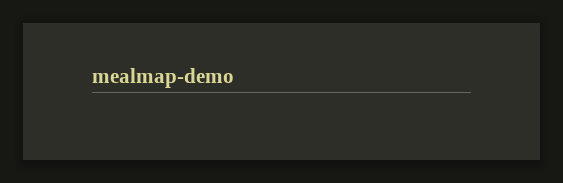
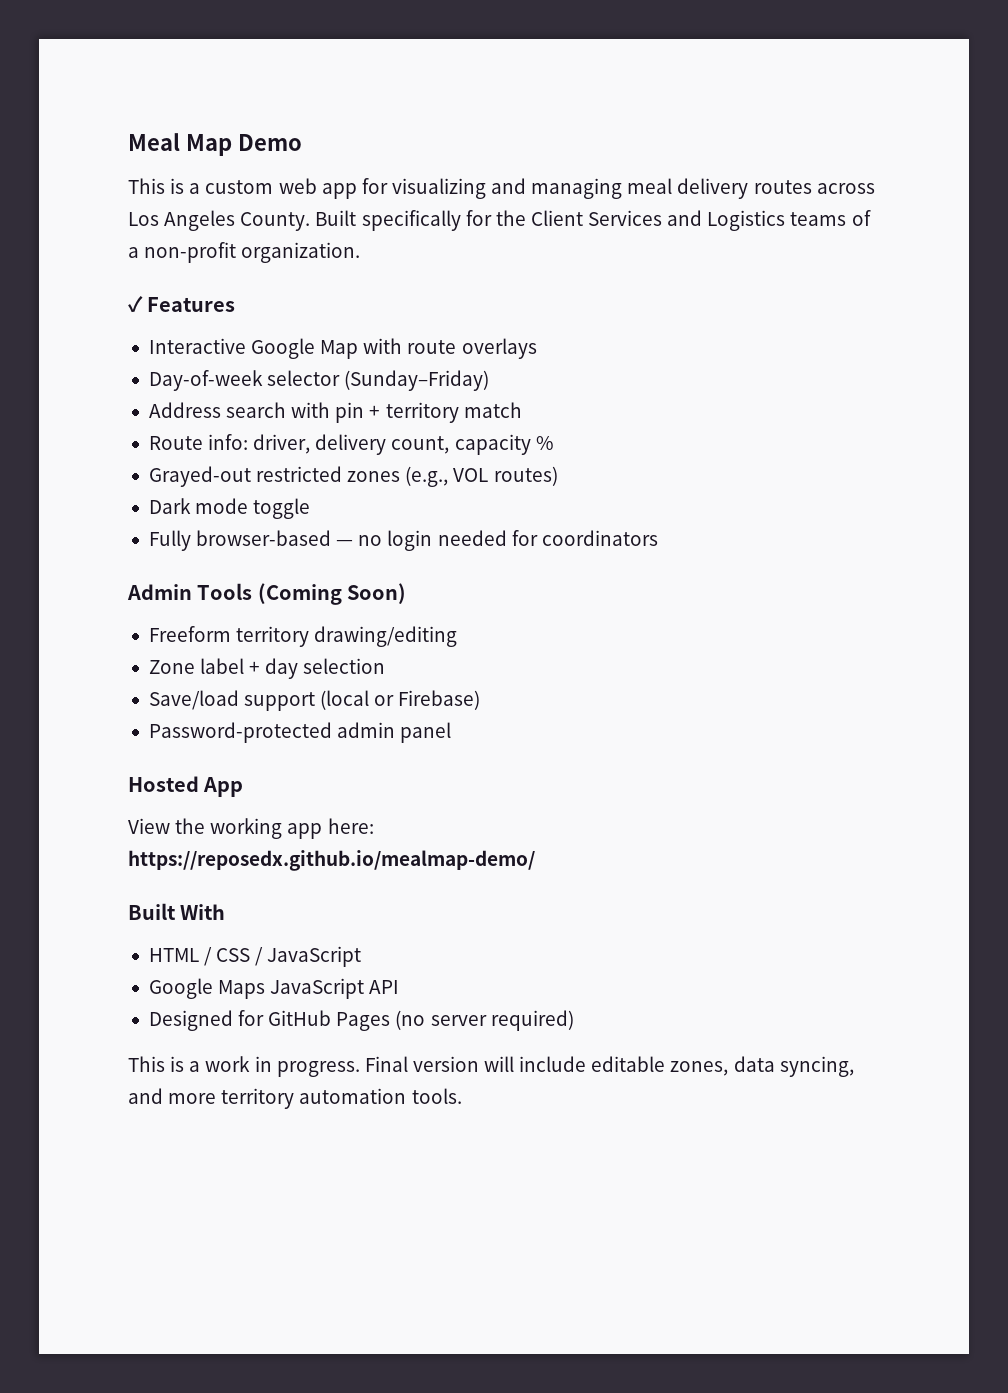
[92,68,234,88] mealmap-demo -> [128,133,302,156] [128,178,875,199] [128,210,871,231] [128,242,361,263] [128,296,236,313] [148,338,537,359] [148,370,490,391] [148,402,522,423] [148,434,554,455] [148,466,558,487] [148,498,311,519] [148,530,658,551] [127,583,407,605] [148,626,458,647] [148,658,386,679] [148,690,481,711] [148,722,452,743] [128,776,244,797] [128,818,374,839] [128,850,535,871] [128,903,226,920] [148,946,362,967] [148,978,400,999] [148,1010,574,1031] [128,1056,854,1077] [128,1088,462,1109] Meal Map Demo // This is a custom web app for visualizing and managing meal delivery routes across Los Angeles County. Built specifically for the Client Services and Logistics teams of a non-profit organization. // ✓ Features // Interactive Google Map with route overlays // Day-of-week selector (Sunday–Friday) // Address search with pin + territory match // Route info: driver, delivery count, capacity % // Grayed-out restricted zones (e.g., VOL routes) // Dark mode toggle // Fully browser-based — no login needed for coordinators // Admin Tools (Coming Soon) // Freeform territory drawing/editing // Zone label + day selection // Save/load support (local or Firebase) // Password-protected admin panel // Hosted App // View the working app here: // https://reposedx.github.io/mealmap-demo/ // Built With // HTML / CSS / JavaScript // Google Maps JavaScript API // Designed for GitHub Pages (no server required) // This is a work in progress. Final version will include editable zones, data syncing, and more territory automation tools.

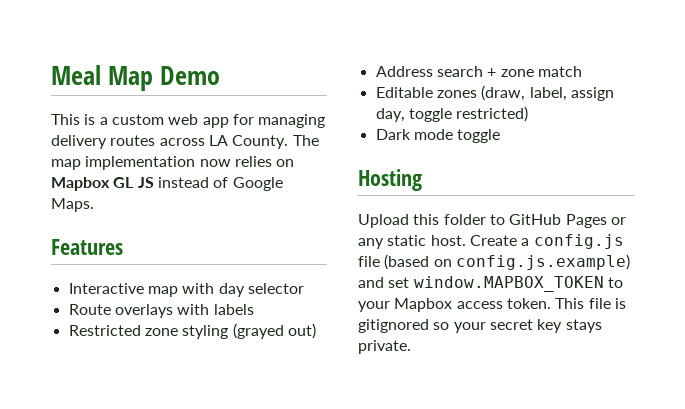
[391,178,875,199] [128,210,871,231] [128,242,361,263] [128,296,236,313] [148,338,537,359] [148,370,490,391] [148,402,522,423] [148,434,554,455] [148,466,558,487] [148,498,311,519] [148,530,658,551] [127,583,407,605] [148,626,458,647] [148,658,386,679] [148,690,481,711] [148,722,452,743] [128,776,244,797] [128,818,374,839] [128,850,535,871] [128,903,226,920] [148,946,362,967] [148,978,400,999] [148,1010,574,1031] [128,1056,854,1077] [128,1088,462,1109] visualizing and managing meal delivery routes across Los Angeles County. Built specifically for the Client Services and Logistics teams of a non-profit organization. // ✓ Features // Interactive Google Map with route overlays // Day-of-week selector (Sunday–Friday) // Address search with pin + territory match // Route info: driver, delivery count, capacity % // Grayed-out restricted zones (e.g., VOL routes) // Dark mode toggle // Fully browser-based — no login needed for coordinators // Admin Tools (Coming Soon) // Freeform territory drawing/editing // Zone label + day selection // Save/load support (local or Firebase) // Password-protected admin panel // Hosted App // View the working app here: // https://reposedx.github.io/mealmap-demo/ // Built With // HTML / CSS / JavaScript // Google Maps JavaScript API // Designed for GitHub Pages (no server required) // This is a work in progress. Final version will include editable zones, data syncing, and more territory automation tools. -> [258,114,326,128] [51,135,319,149] [51,156,295,170] [51,177,283,191] [51,198,94,212] [51,239,123,255] [68,283,304,297] [68,304,254,318] [68,323,316,339] [375,66,582,77] [375,85,614,101] [375,106,529,122] [375,129,501,143] [358,169,422,191] [358,214,626,228] [358,234,624,249] [358,254,630,270] [358,276,623,292] [358,298,626,312] [358,319,602,333] [358,340,411,354] managing delivery routes across LA County. The map implementation now relies on Mapbox GL JS instead of Google Maps. // Features // Interactive map with day selector // Route overlays with labels // Restricted zone styling (grayed out) // Address search + zone match // Editable zones (draw, label, assign day, toggle restricted) // Dark mode toggle // Hosting // Upload this folder to GitHub Pages or any static host. Create a config.js file (based on config.js.example) and set window.MAPBOX_TOKEN to your Mapbox access token. This file is gitignored so your secret key stays private.

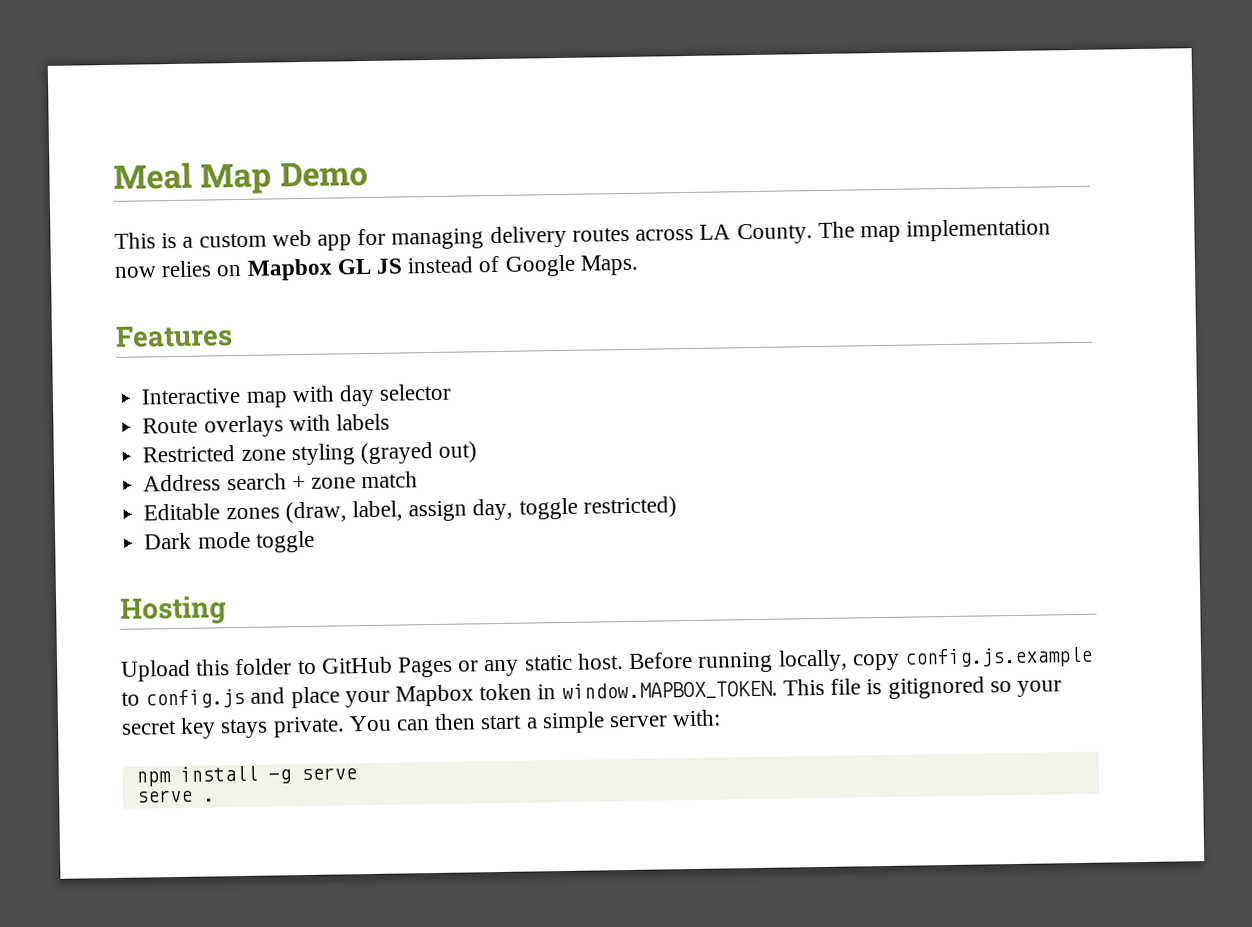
[469,234,624,249] [358,254,630,270] [358,276,623,292] [358,298,551,312] Create a config.js file (based on config.js.example) and set window.MAPBOX_TOKEN to your Mapbox access token. -> [628,646,1093,673] [121,680,778,709] Before running locally, copy config.js.example to config.js and place your Mapbox token in window.MAPBOX_TOKEN.
(411, 347) none -> [348,709,722,734] [135,765,357,787] [136,789,215,803] You can then start a simple server with: // npm install -g serve // serve .

